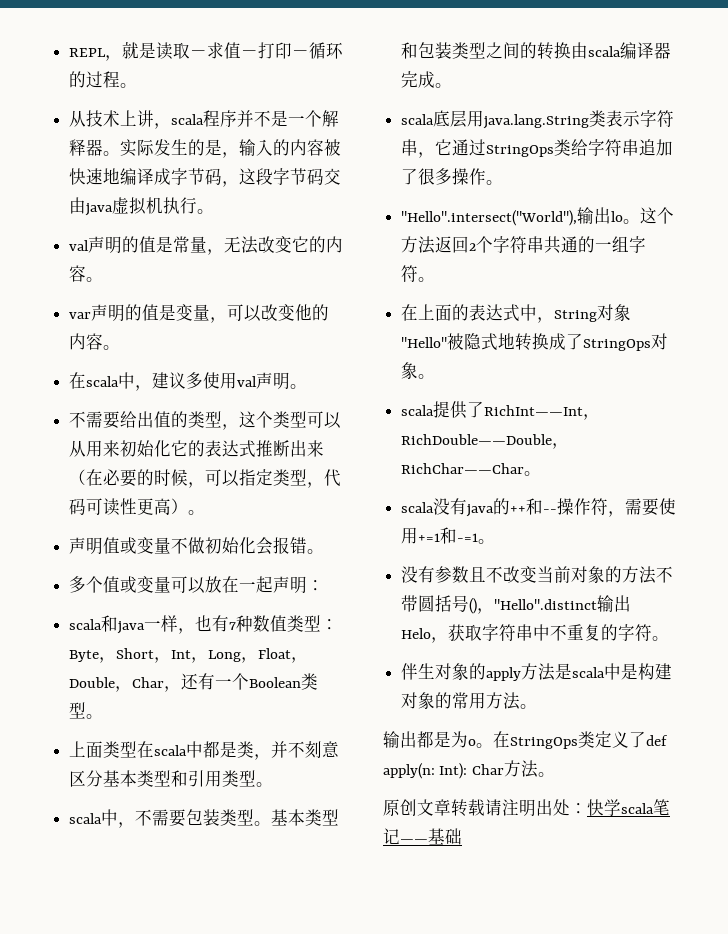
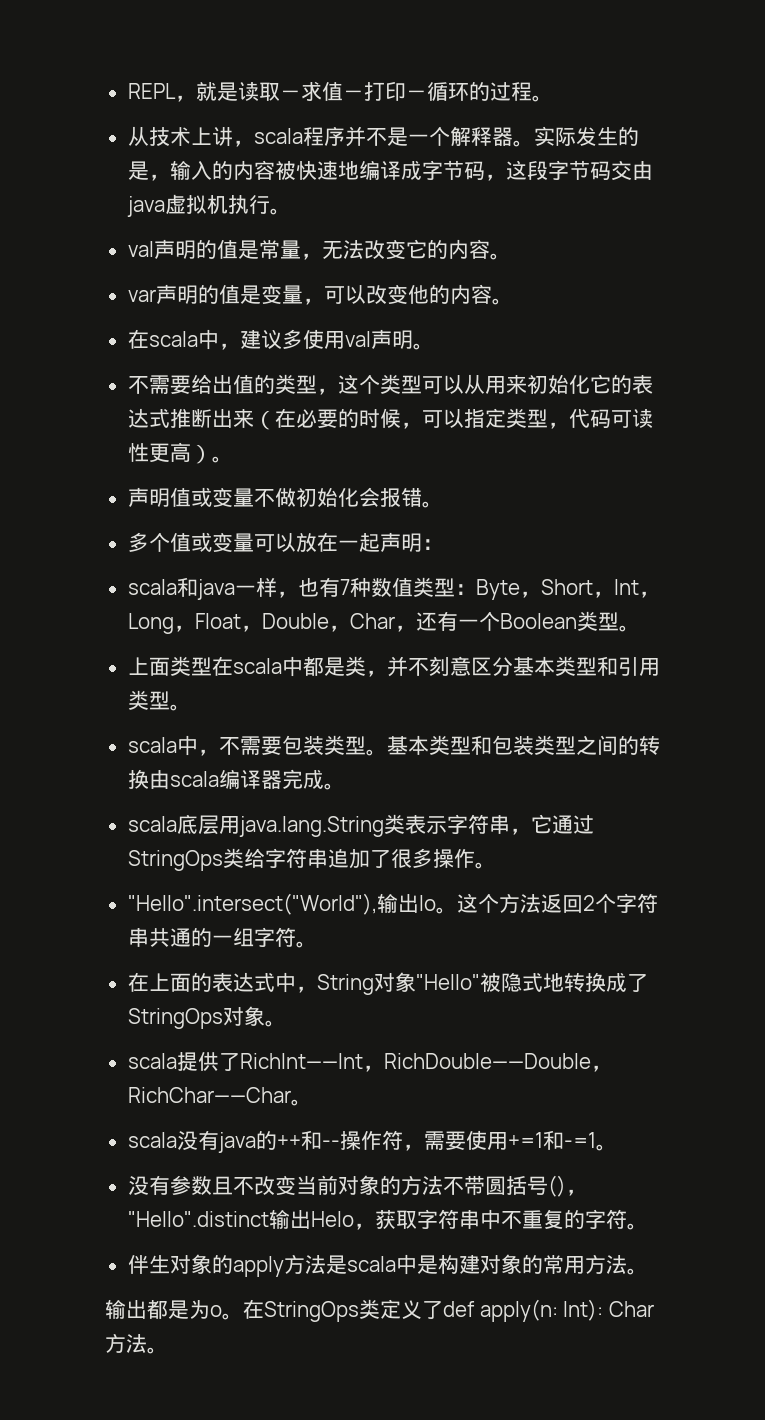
[383,799,670,817] [383,828,462,845] // 原创文章转载请注明出处：快学scala笔记——基础 -> (168, 1350) none

